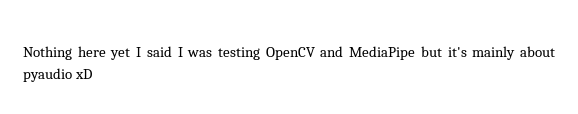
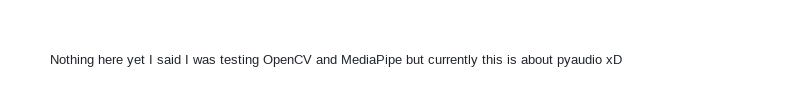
[447,46,516,60] it's mainly -> [428,55,517,67] currently this is

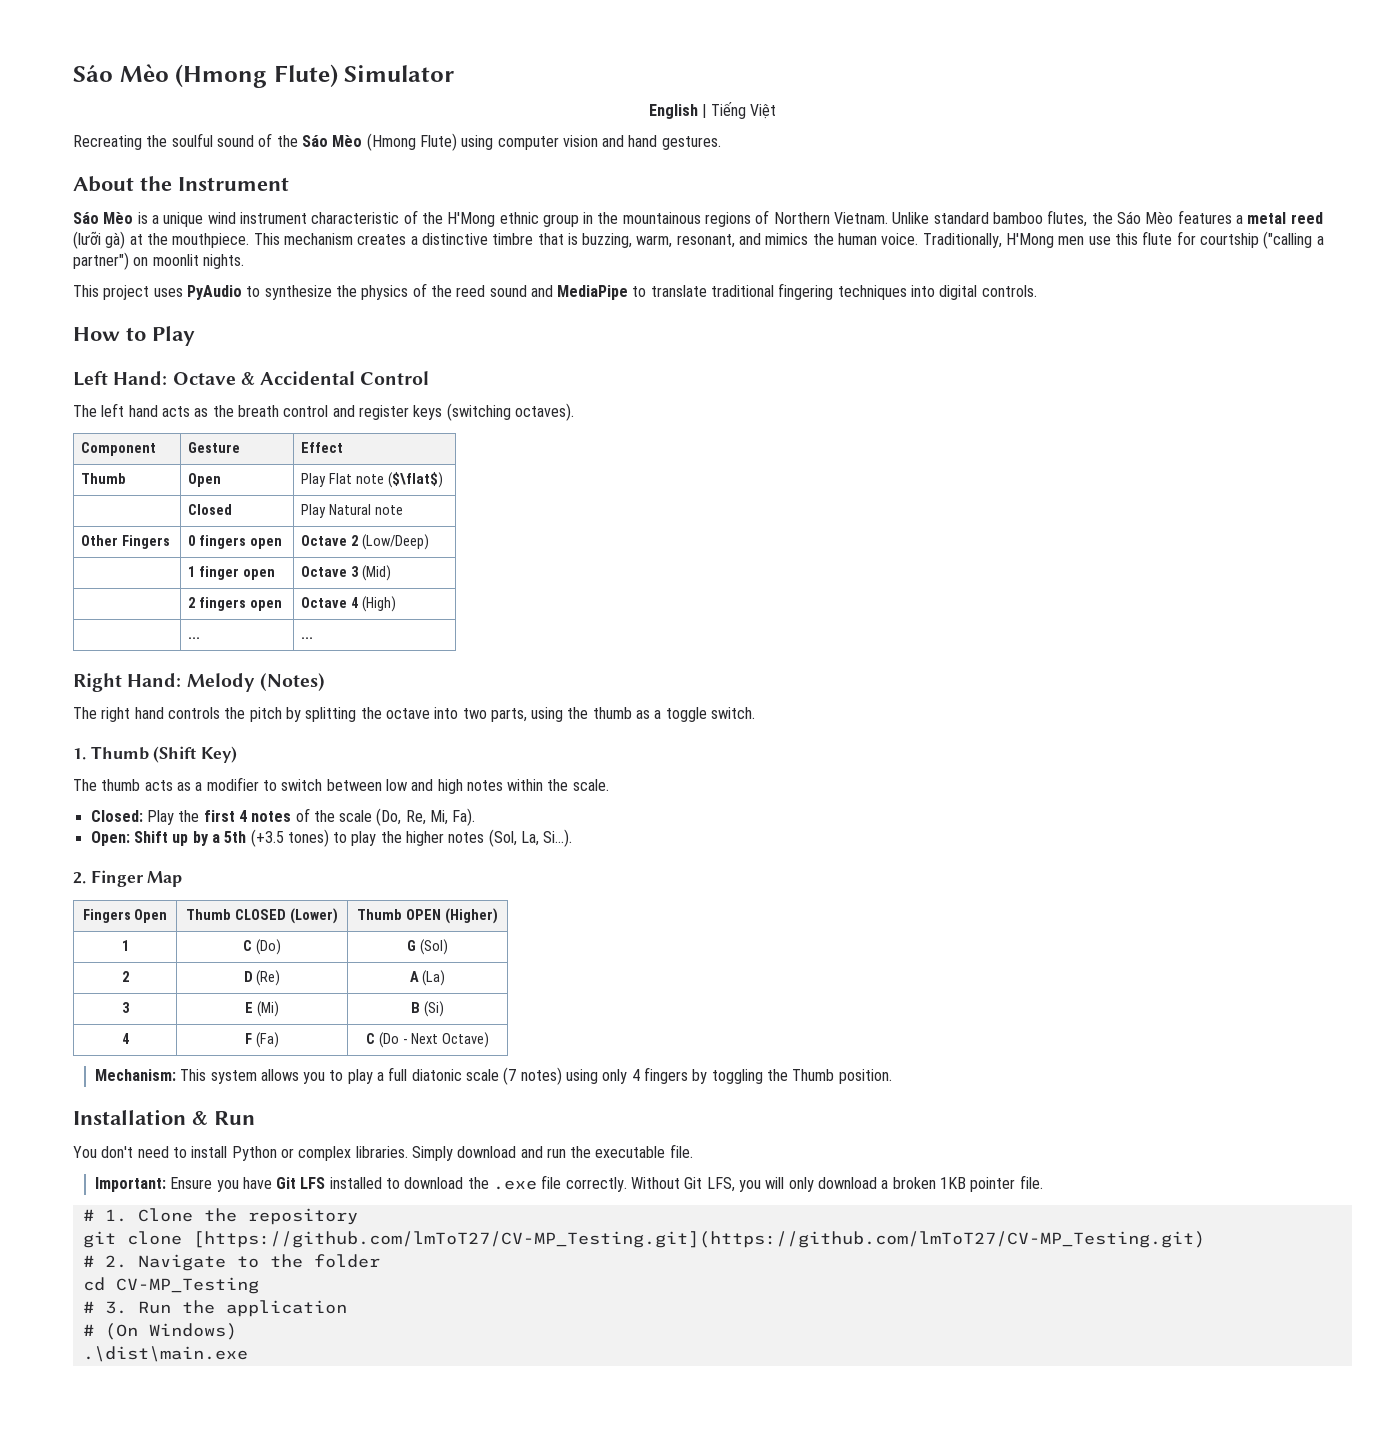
[50,55,622,67] Nothing here yet I said I was testing OpenCV and MediaPipe but currently this is about pyaudio xD -> [73,64,455,88] [649,102,776,119] [73,133,721,151] [73,176,289,192] [73,210,1323,227] [73,231,1324,249] [73,252,244,270] [73,283,1037,300] [73,326,195,346] [73,371,430,386] [73,403,574,421] [80,442,156,456] [187,442,240,453] [300,442,343,453] [80,473,126,484] [187,473,221,487] [300,472,443,488] [187,504,232,515] [300,504,403,518] [80,535,170,549] [187,535,282,549] [300,534,429,550] [187,566,275,580] [300,565,391,581] [187,597,282,611] [300,596,396,612] [187,637,200,639] [300,637,313,639] [73,673,325,692] [73,707,756,722] [73,746,238,763] [73,777,609,794] [90,808,476,826] [90,829,573,847] [73,870,183,887] [82,909,168,923] [186,908,338,924] [357,908,498,924] [121,940,129,951] [243,939,281,955] [407,939,448,955] [121,971,129,982] [243,970,281,986] [409,970,446,986] [121,1002,130,1013] [245,1001,279,1017] [411,1001,444,1017] [121,1033,129,1044] [245,1032,279,1048] [366,1032,489,1048] [94,1067,892,1085] [73,1109,255,1125] [73,1144,693,1161] [94,1175,1043,1192] [82,1208,358,1225] [82,1231,1205,1248] [82,1254,380,1271] [82,1277,259,1294] [82,1300,347,1317] [82,1323,237,1340] [82,1346,248,1362] Sáo Mèo (Hmong Flute) Simulator // English | Tiếng Việt // Recreating the soulful sound of the Sáo Mèo (Hmong Flute) using computer vision and hand gestures. // About the Instrument // Sáo Mèo is a unique wind instrument characteristic of the H'Mong ethnic group in the mountainous regions of Northern Vietnam. Unlike standard bamboo flutes, the Sáo Mèo features a metal reed (lưỡi gà) at the mouthpiece. This mechanism creates a distinctive timbre that is buzzing, warm, resonant, and mimics the human voice. Traditionally, H'Mong men use this flute for courtship ("calling a partner") on moonlit nights. // This project uses PyAudio to synthesize the physics of the reed sound and MediaPipe to translate traditional fingering techniques into digital controls. // How to Play // Left Hand: Octave & Accidental Control // The left hand acts as the breath control and register keys (switching octaves). // Component | Gesture | Effect // Thumb | Open | Play Flat note ($\flat$) // | Closed | Play Natural note // Other Fingers | 0 fingers open | Octave 2 (Low/Deep) // | 1 finger open | Octave 3 (Mid) // | 2 fingers open | Octave 4 (High) // | ... | ... // Right Hand: Melody (Notes) // The right hand controls the pitch by splitting the octave into two parts, using the thumb as a toggle switch. // 1. Thumb (Shift Key) // The thumb acts as a modifier to switch between low and high notes within the scale. // Closed: Play the first 4 notes of the scale (Do, Re, Mi, Fa). // Open: Shift up by a 5th (+3.5 tones) to play the higher notes (Sol, La, Si...). // 2. Finger Map // Fingers Open | Thumb CLOSED (Lower) | Thumb OPEN (Higher) // 1 | C (Do) | G (Sol) // 2 | D (Re) | A (La) // 3 | E (Mi) | B (Si) // 4 | F (Fa) | C (Do - Next Octave) // Mechanism: This system allows you to play a full diatonic scale (7 notes) using only 4 fingers by toggling the Thumb position. // Installation & Run // You don't need to install Python or complex libraries. Simply download and run the executable file. // Important: Ensure you have Git LFS installed to download the .exe file correctly. Without Git LFS, you will only download a broken 1KB pointer file. // # 1. Clone the repository // git clone [https://github.com/lmToT27/CV-MP_Testing.git](https://github.com/lmToT27/CV-MP_Testing.git) // # 2. Navigate to the folder // cd CV-MP_Testing // # 3. Run the application // # (On Windows) // .\dist\main.exe

